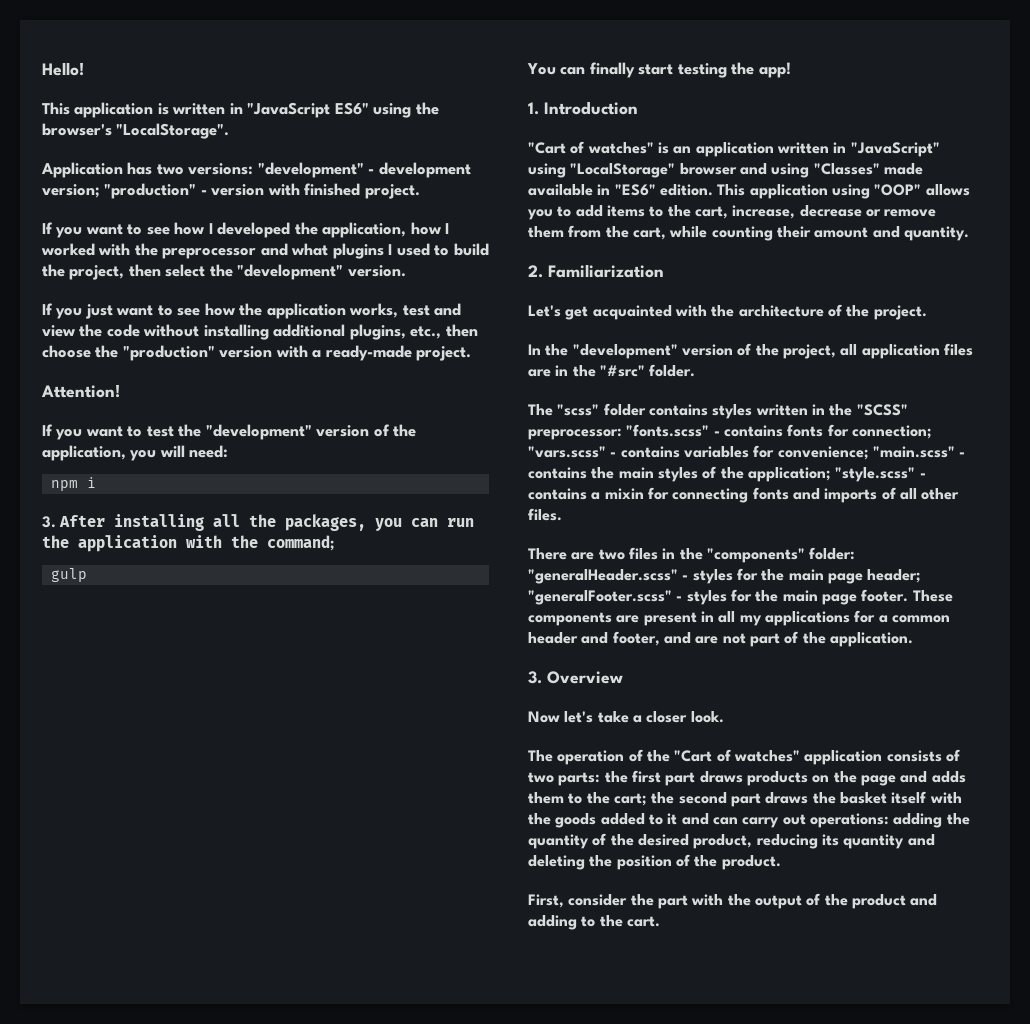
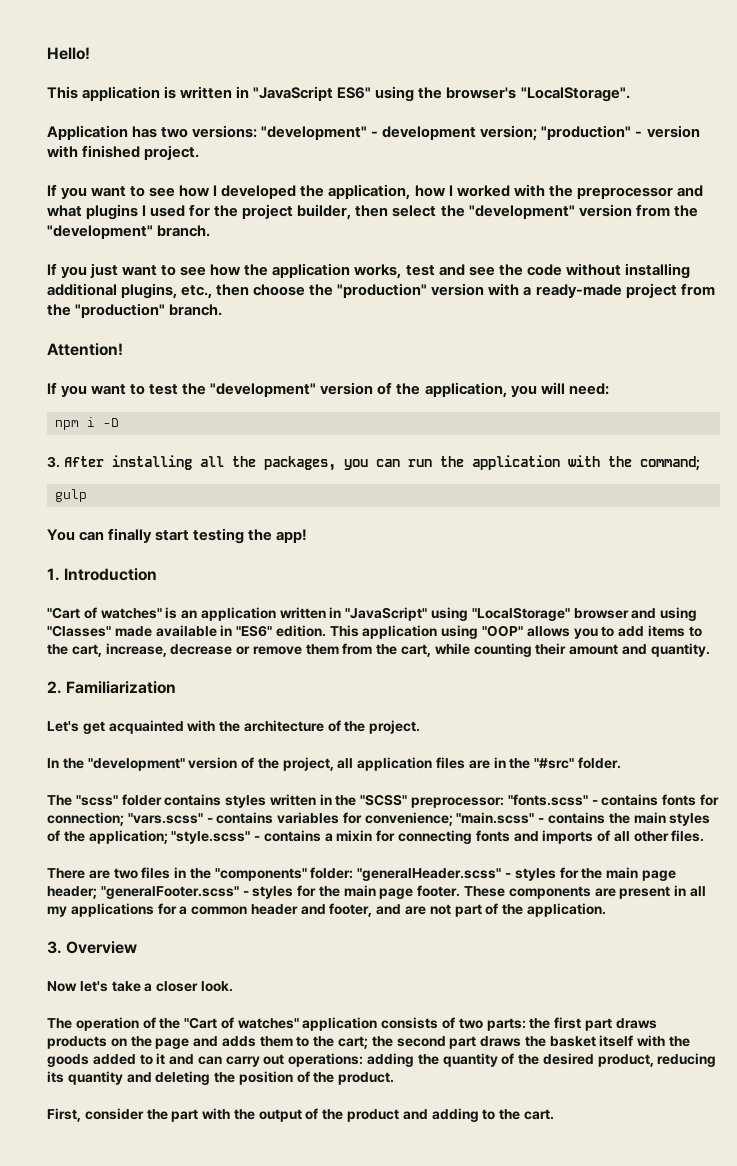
[434,243,489,256] [42,264,406,280] to build the project, then select the "development" version. -> [189,204,698,220] [47,225,211,239] for the project builder, then select the "development" version from the "development" branch.
[42,325,75,337] view -> [468,266,495,276] see
[416,346,472,361] project. -> [625,283,715,298] [47,303,223,318] project from the "production" branch.
(96, 482) none -> [102,418,119,427] -D

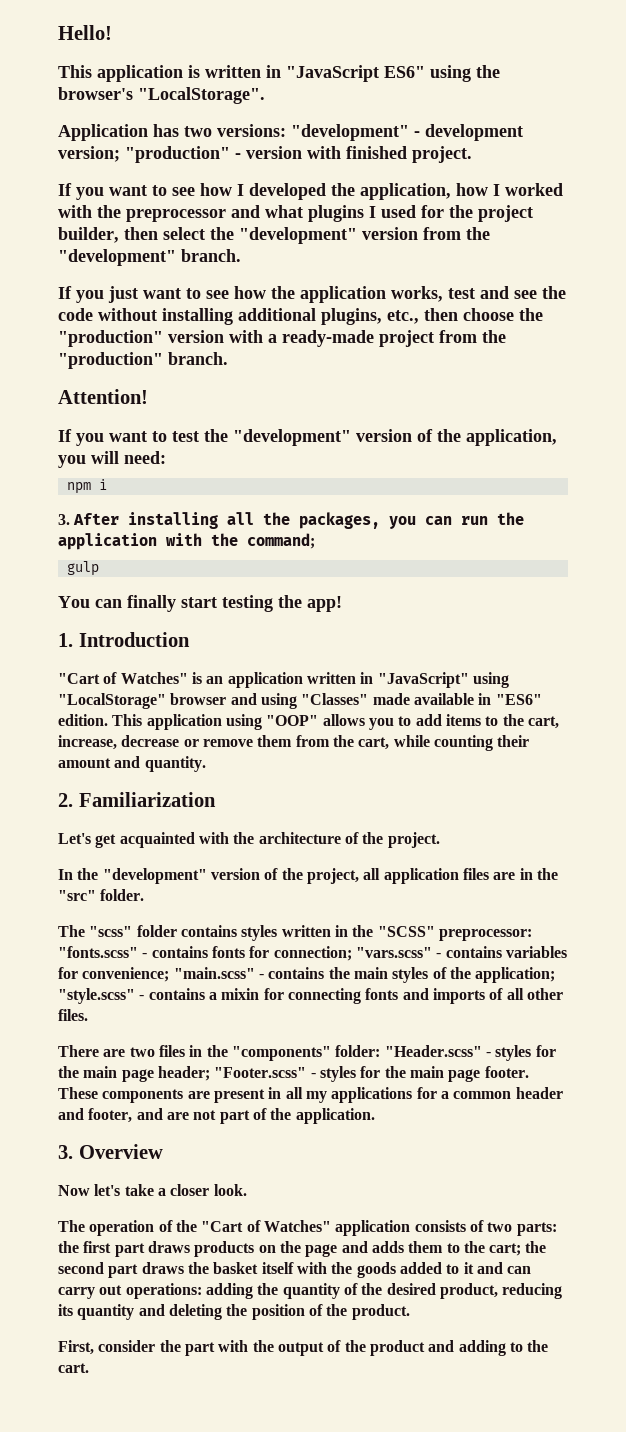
[102,418,119,427] -D -> (107, 484) none
[100,608,162,619] watches" -> [120,672,188,684] Watches"
[534,758,575,769] "#src" -> [58,890,96,901] "src"
[357,868,502,881] "generalHeader.scss" -> [384,1045,482,1057] "Header.scss"
[100,886,239,899] "generalFooter.scss" -> [214,1067,307,1078] "Footer.scss"
[237,1018,299,1029] watches" -> [263,1220,331,1232] Watches"

